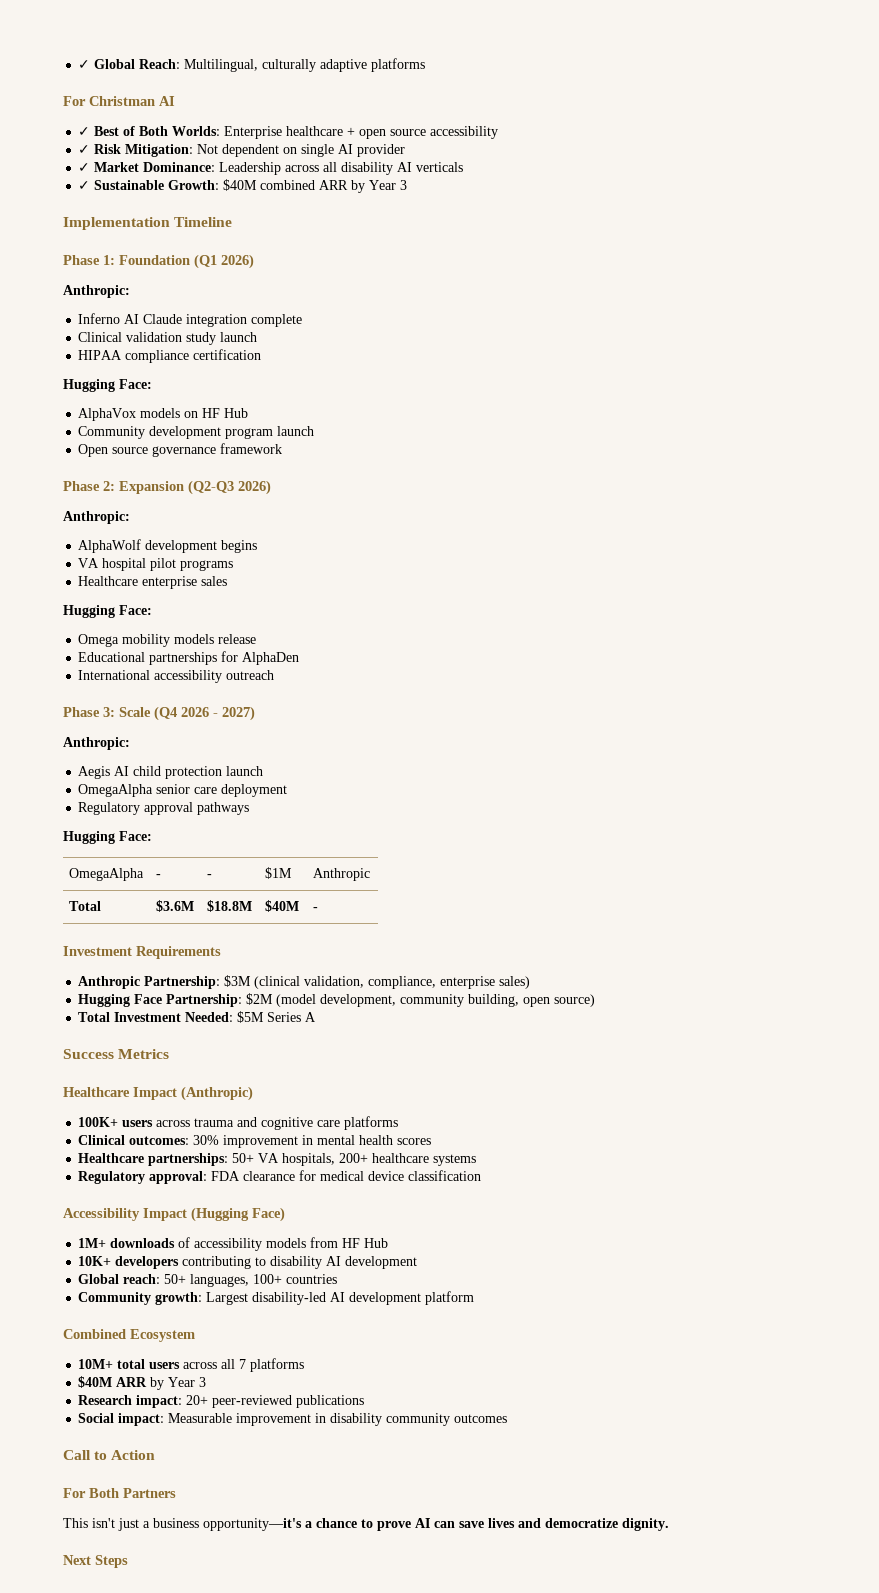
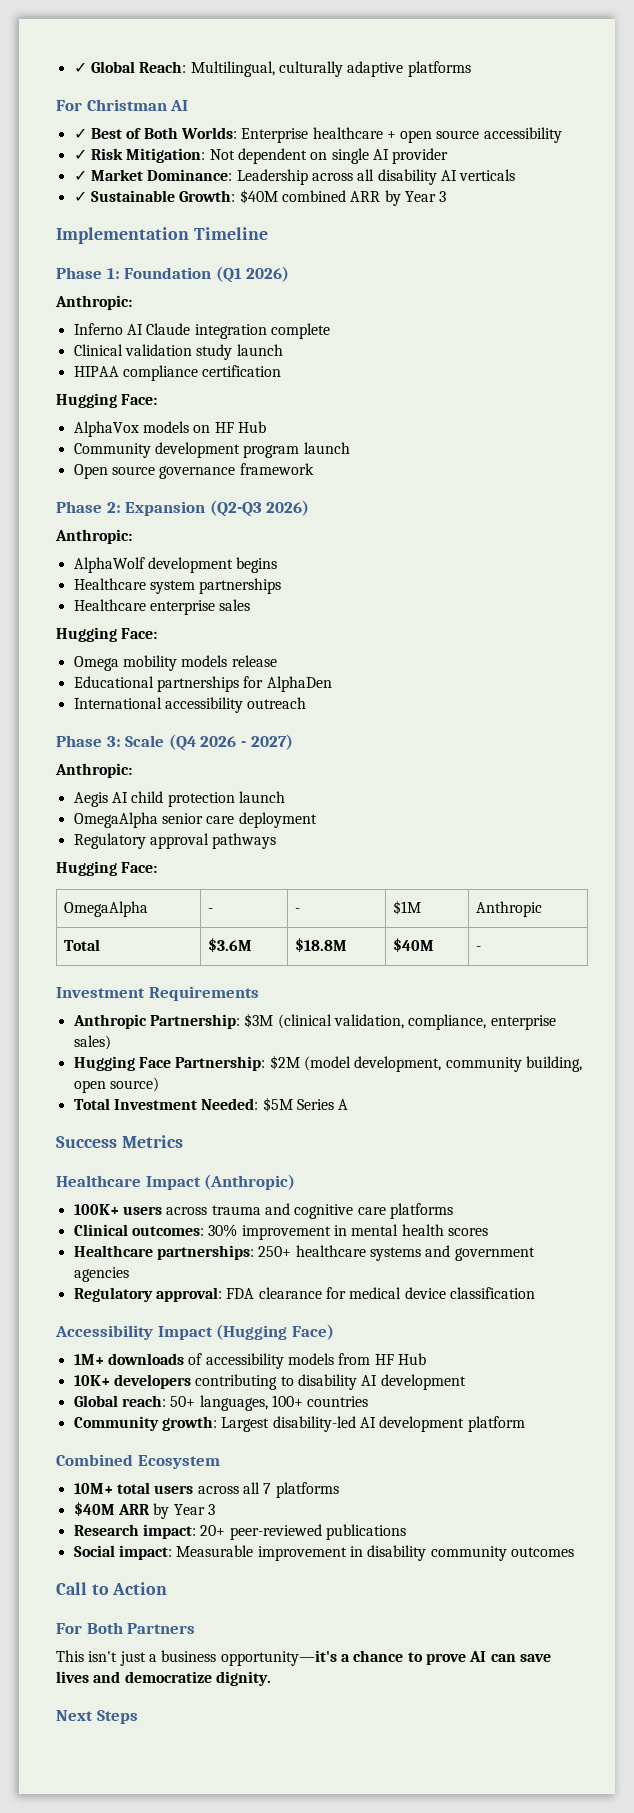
[78,558,234,571] VA hospital pilot programs -> [73,578,282,594] Healthcare system partnerships
[232,1153,369,1166] 50+ VA hospitals, 200+ -> [258,1246,292,1257] 250+
(477, 1160) none -> [425,1245,535,1261] [73,1267,129,1282] and government agencies

